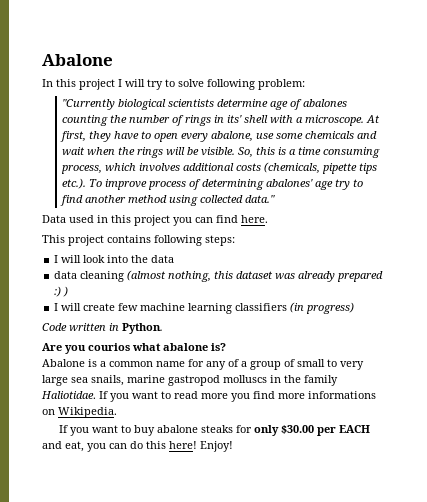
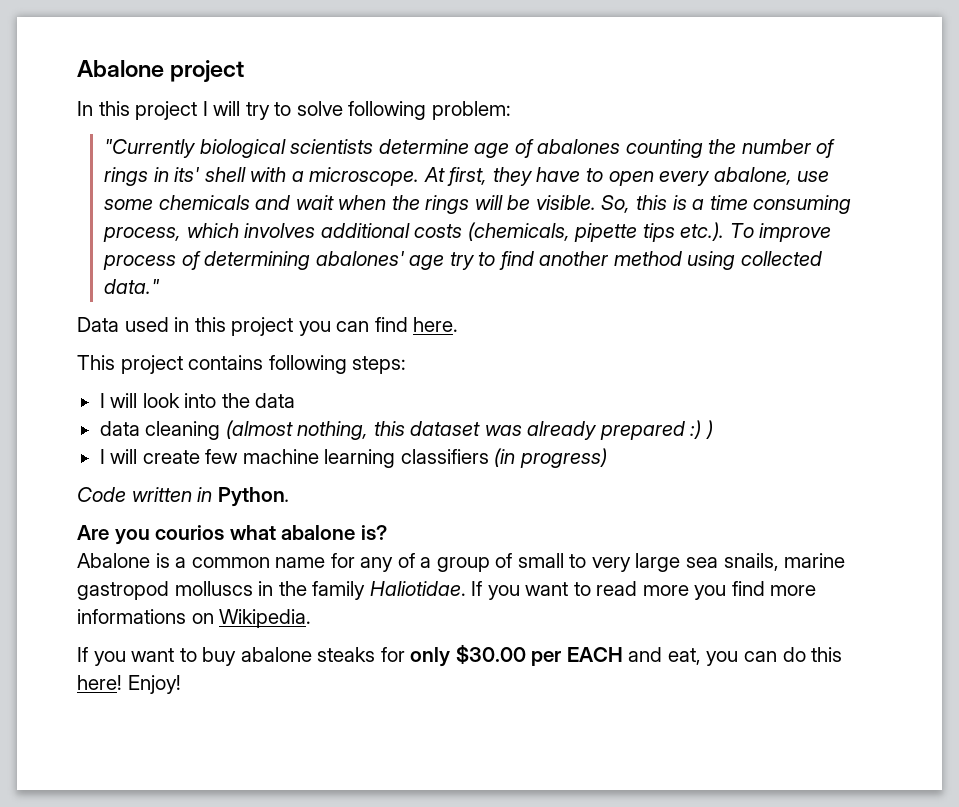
[42,54,113,66] Abalone -> [77,60,245,82] Abalone project

